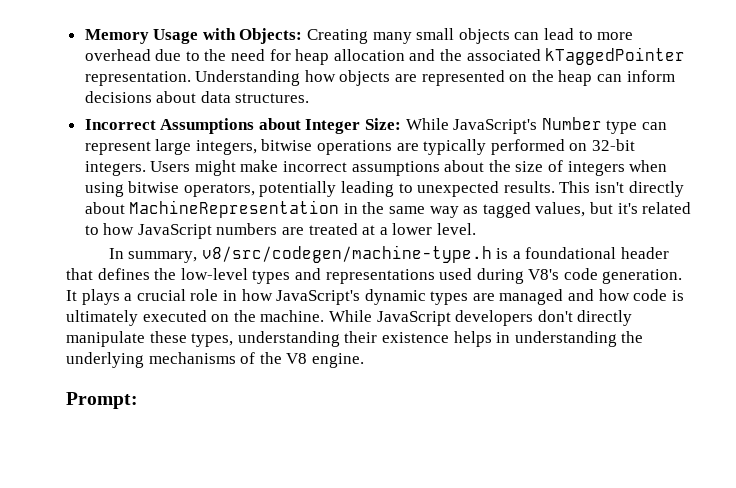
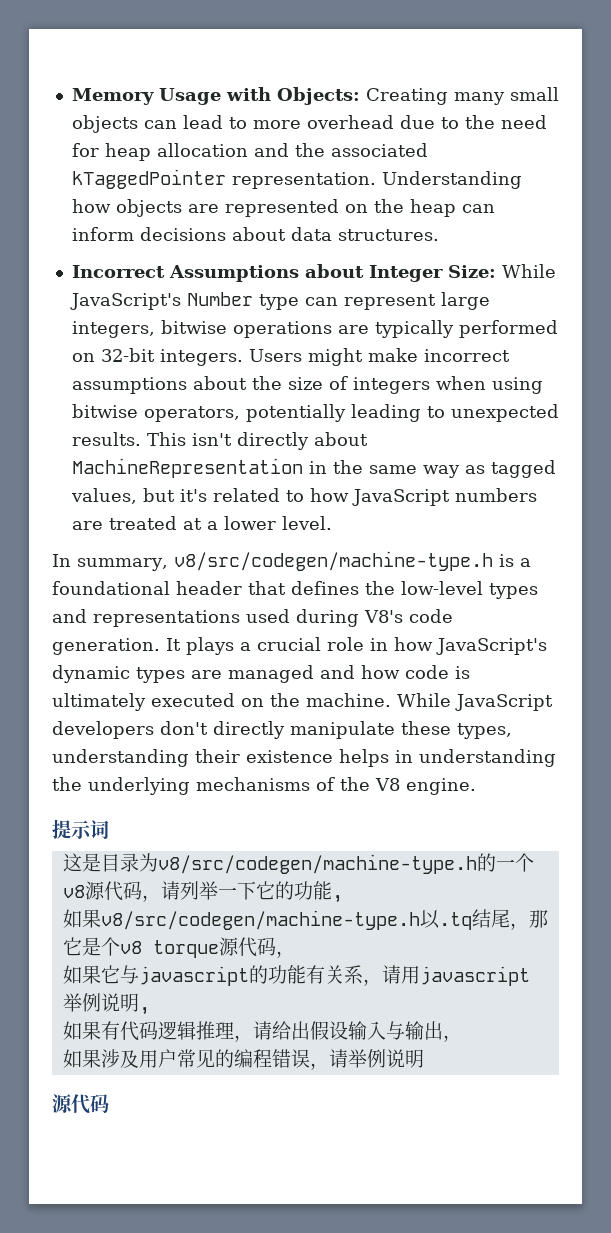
[66,392,138,409] Prompt: -> [52,819,109,839] [62,853,534,874] [62,881,343,903] [62,909,548,930] [62,937,295,958] [62,965,530,986] [62,993,150,1015] [62,1021,462,1042] [62,1049,424,1070] [52,1094,109,1114] 提示词 // 这是目录为v8/src/codegen/machine-type.h的一个v8源代码，请列举一下它的功能, // 如果v8/src/codegen/machine-type.h以.tq结尾，那它是个v8 torque源代码， // 如果它与javascript的功能有关系，请用javascript举例说明, // 如果有代码逻辑推理，请给出假设输入与输出， // 如果涉及用户常见的编程错误，请举例说明 // 源代码

